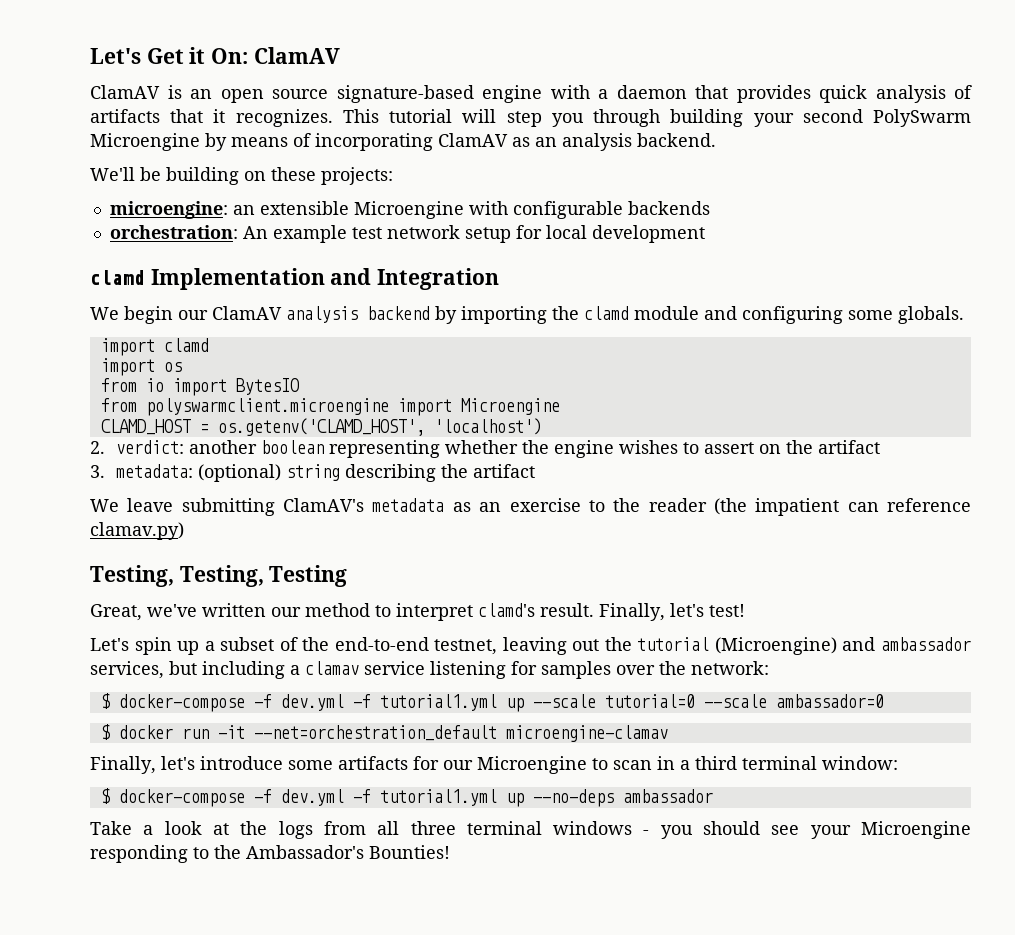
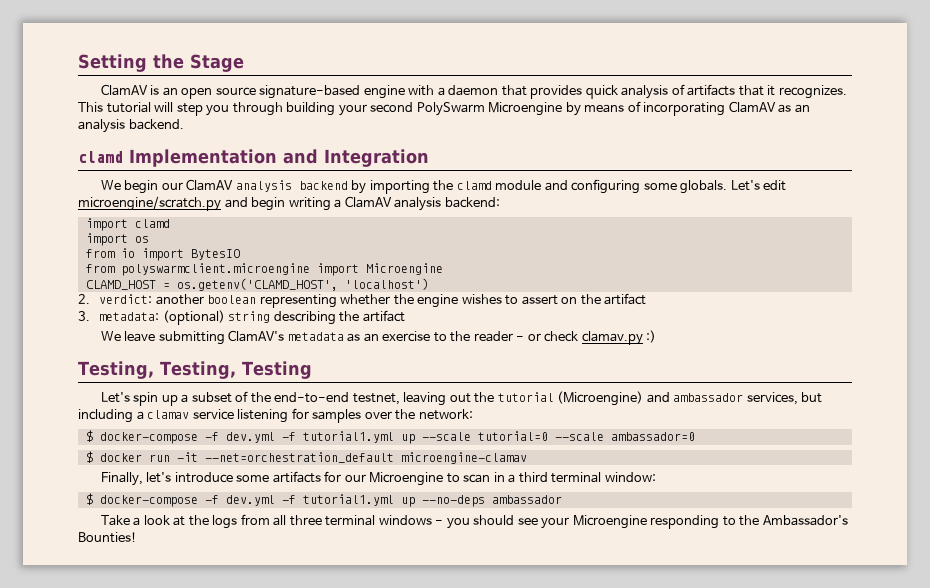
[90,47,340,64] Let's Get it On: ClamAV -> [78,54,244,72] Setting the Stage
[90,167,393,185] [109,201,710,219] [109,225,705,243] // We'll be building on these projects: // microengine: an extensible Microengine with configurable backends // orchestration: An example test network setup for local development -> (184, 124) none
(964, 315) none -> [730,180,787,191] [78,196,500,211] Let's edit microengine/scratch.py and begin writing a ClamAV analysis backend:
[713,498,971,516] [90,522,184,540] [90,565,348,587] [90,603,745,621] (the impatient can reference clamav.py) // Testing, Testing, Testing // Great, we've written our method to interpret clamd's result. Finally, let's test! -> [516,330,657,345] [78,361,312,379] - or check clamav.py :) // Testing, Testing, Testing

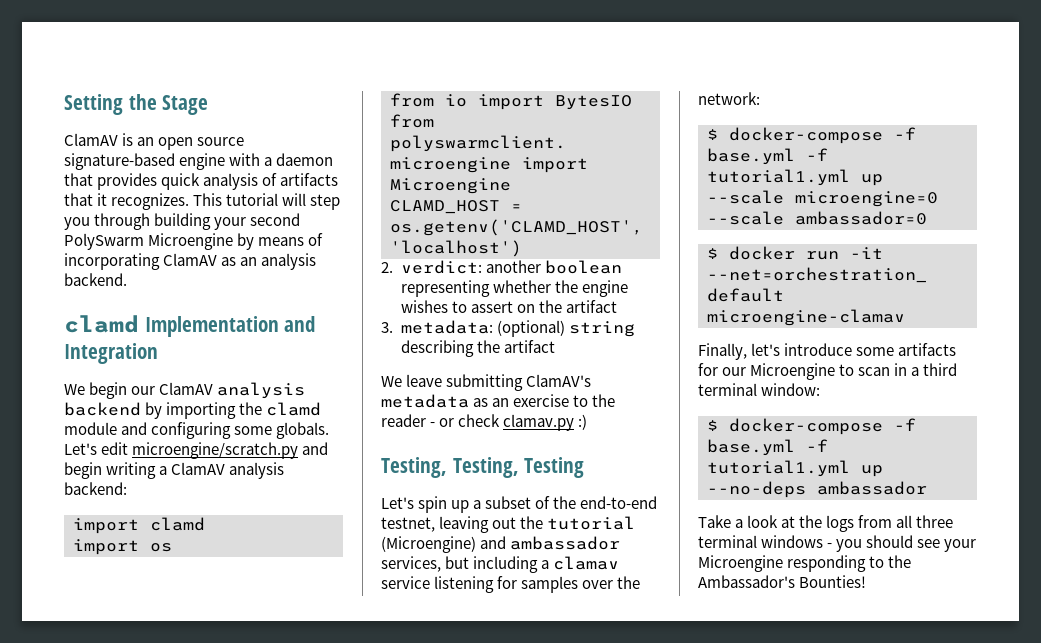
[225,432,275,443] dev.yml -> [707,148,795,165] base.yml
[477,431,548,441] tutorial=0 -> [795,191,938,207] microengine=0
[225,495,275,506] dev.yml -> [707,439,795,456] base.yml

